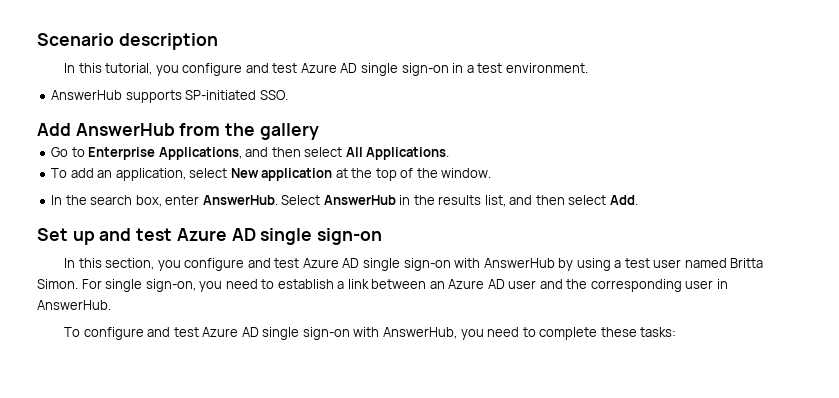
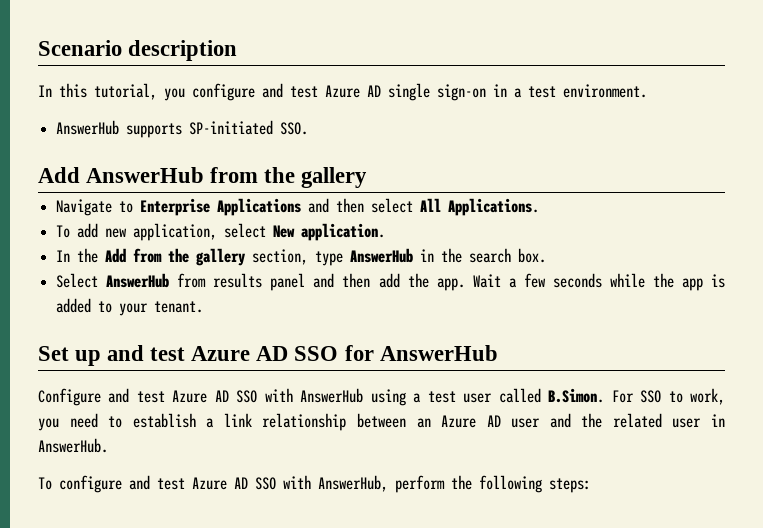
[51,147,69,157] Go -> [56,199,113,216] Navigate
[158,147,242,160] Applications, -> [217,198,302,216] Applications
[97,170,113,178] an -> [105,228,128,238] new
[261,168,492,181] [51,195,638,207] application at the top of the window. // In the search box, enter AnswerHub. Select AnswerHub in the results list, and then select Add. -> [301,223,386,241] [56,248,547,266] [56,273,725,291] [56,298,204,316] application. // In the Add from the gallery section, type AnswerHub in the search box. // Select AnswerHub from results panel and then add the app. Wait a few seconds while the app is added to your tenant.
[260,228,383,245] [64,258,451,271] single sign-on // In this section, you configure and test Azure AD single sign-on -> [294,345,498,361] [38,388,258,406] SSO for AnswerHub // Configure and test Azure AD SSO
[558,258,574,271] by -> (364, 395) none
[684,258,764,268] [37,279,196,292] named Britta Simon. For single sign-on, -> [498,388,726,405] called B.Simon. For SSO to work,
(369, 284) none -> [262,413,347,431] relationship
[590,279,682,292] corresponding -> [612,413,662,428] related
[262,327,677,340] single sign-on with AnswerHub, you need to complete these tasks: -> [255,475,591,493] SSO with AnswerHub, perform the following steps:

